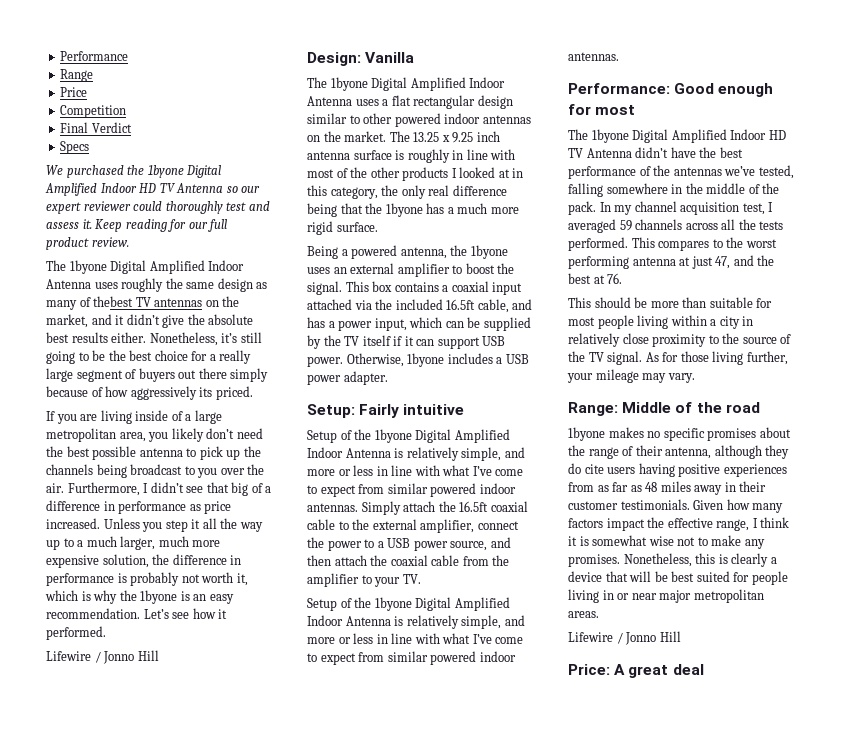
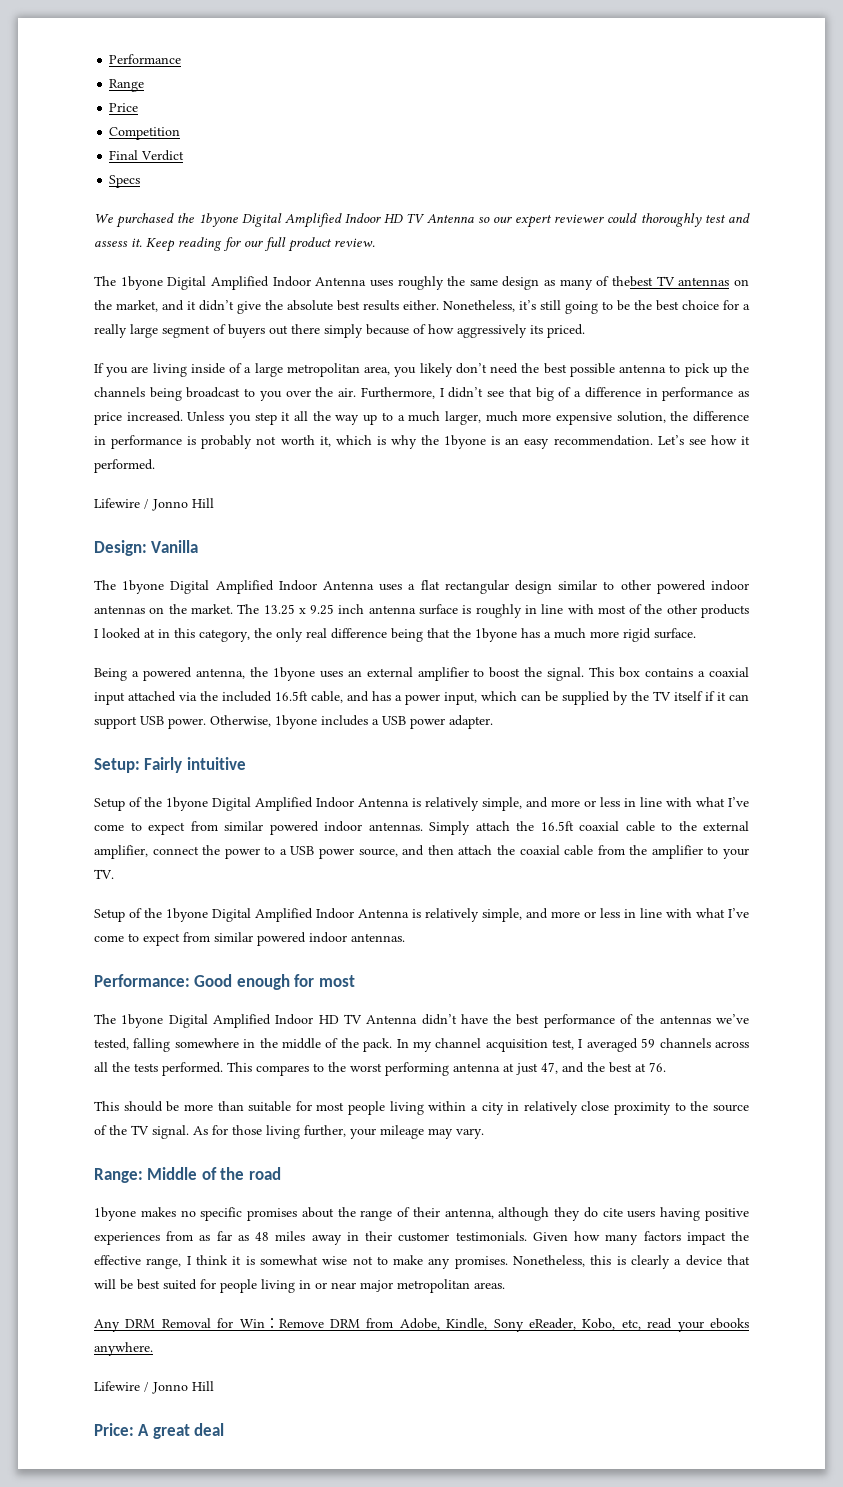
(599, 614) none -> [94,1318,749,1332] [94,1342,153,1356] // Any DRM Removal for Win：Remove DRM from Adobe, Kindle, Sony eReader, Kobo, etc, read your ebooks anywhere.

